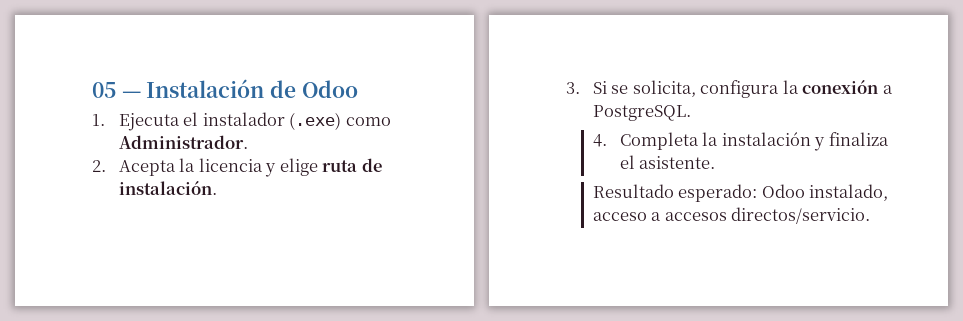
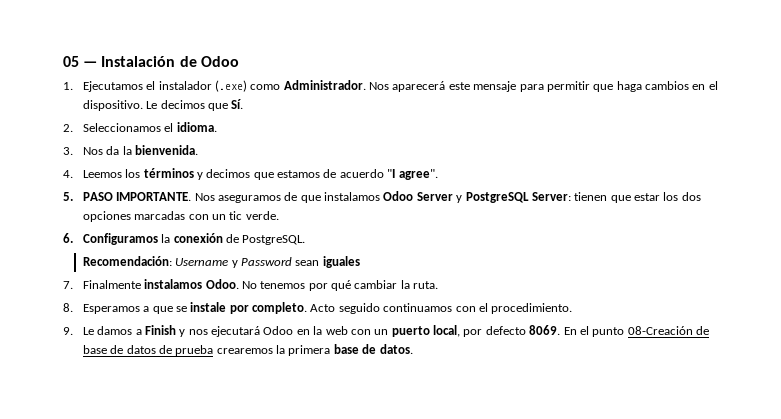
[118,113,180,131] Ejecuta -> [82,81,143,92] Ejecutamos
[92,158,382,177] [118,181,217,195] [566,80,780,98] // 2. Acepta la licencia y elige ruta de instalación. // 3. Si se solicita, configura -> [368,81,718,92] [82,99,244,111] [63,122,217,132] [63,145,198,155] [63,168,438,180] [63,191,701,203] [82,211,279,222] [63,233,158,245] Nos aparecerá este mensaje para permitir que haga cambios en el dispositivo. Le decimos que Sí. // 2. Seleccionamos el idioma. // 3. Nos da la bienvenida. // 4. Leemos los términos y decimos que estamos de acuerdo "I agree". // 5. PASO IMPORTANTE. Nos aseguramos de que instalamos Odoo Server y PostgreSQL Server: tienen que estar los dos opciones marcadas con un tic verde. // 6. Configuramos
[882,85,893,94] a -> [225,234,239,243] de
[592,132,889,151] [619,155,716,169] [592,184,889,202] [592,207,871,224] 4. Completa la instalación y finaliza el asistente. // Resultado esperado: Odoo instalado, acceso a accesos directos/servicio. -> [82,256,360,268] [63,279,439,291] [63,302,573,314] [63,325,709,337] [82,344,413,356] Recomendación: Username y Password sean iguales // 7. Finalmente instalamos Odoo. No tenemos por qué cambiar la ruta. // 8. Esperamos a que se instale por completo. Acto seguido continuamos con el procedimiento. // 9. Le damos a Finish y nos ejecutará Odoo en la web con un puerto local, por defecto 8069. En el punto 08-Creación de base de datos de prueba crearemos la primera base de datos.

